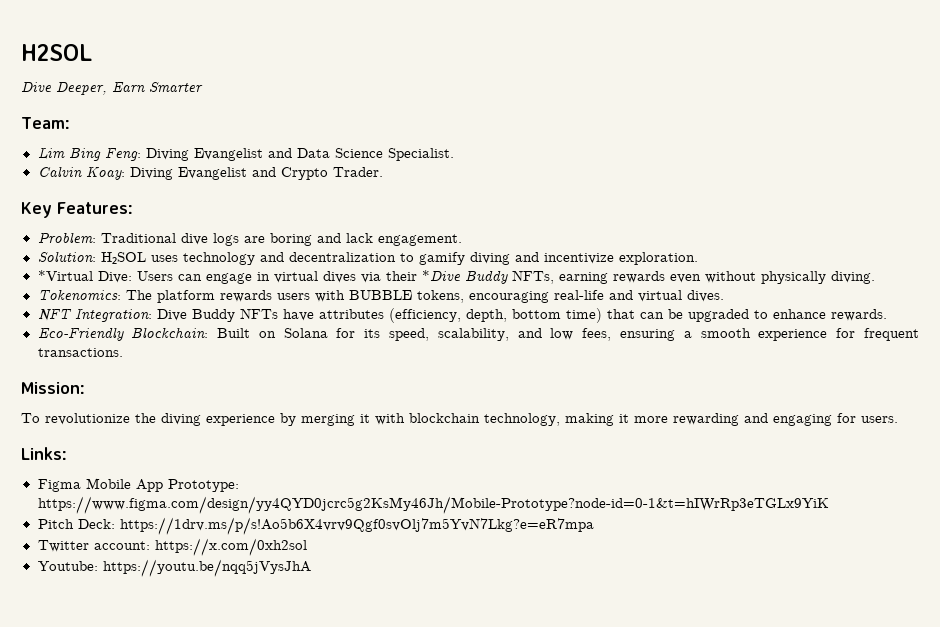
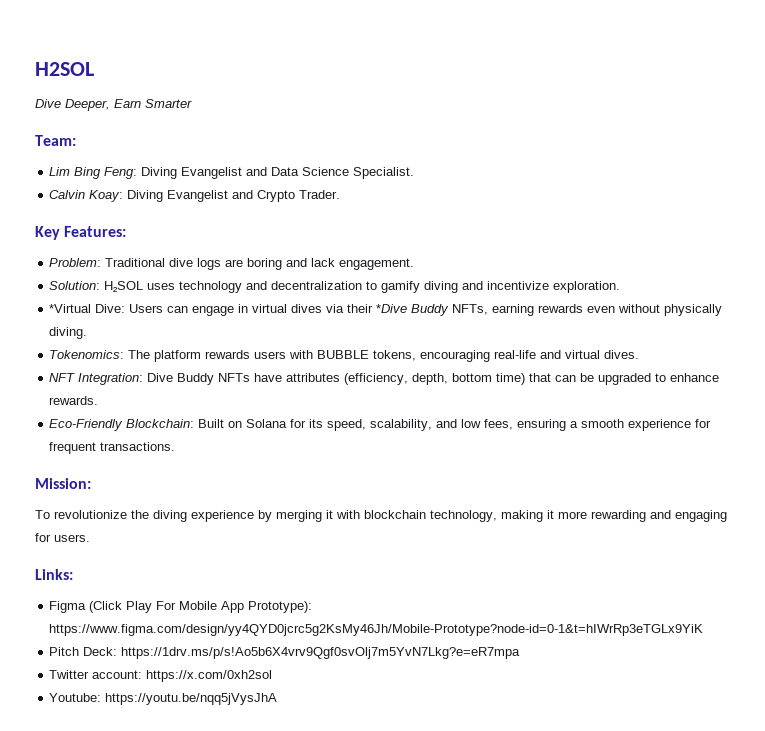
(81, 485) none -> [89,601,177,613] (Click Play For
[167,479,239,492] Prototype: -> [248,601,313,613] Prototype):

